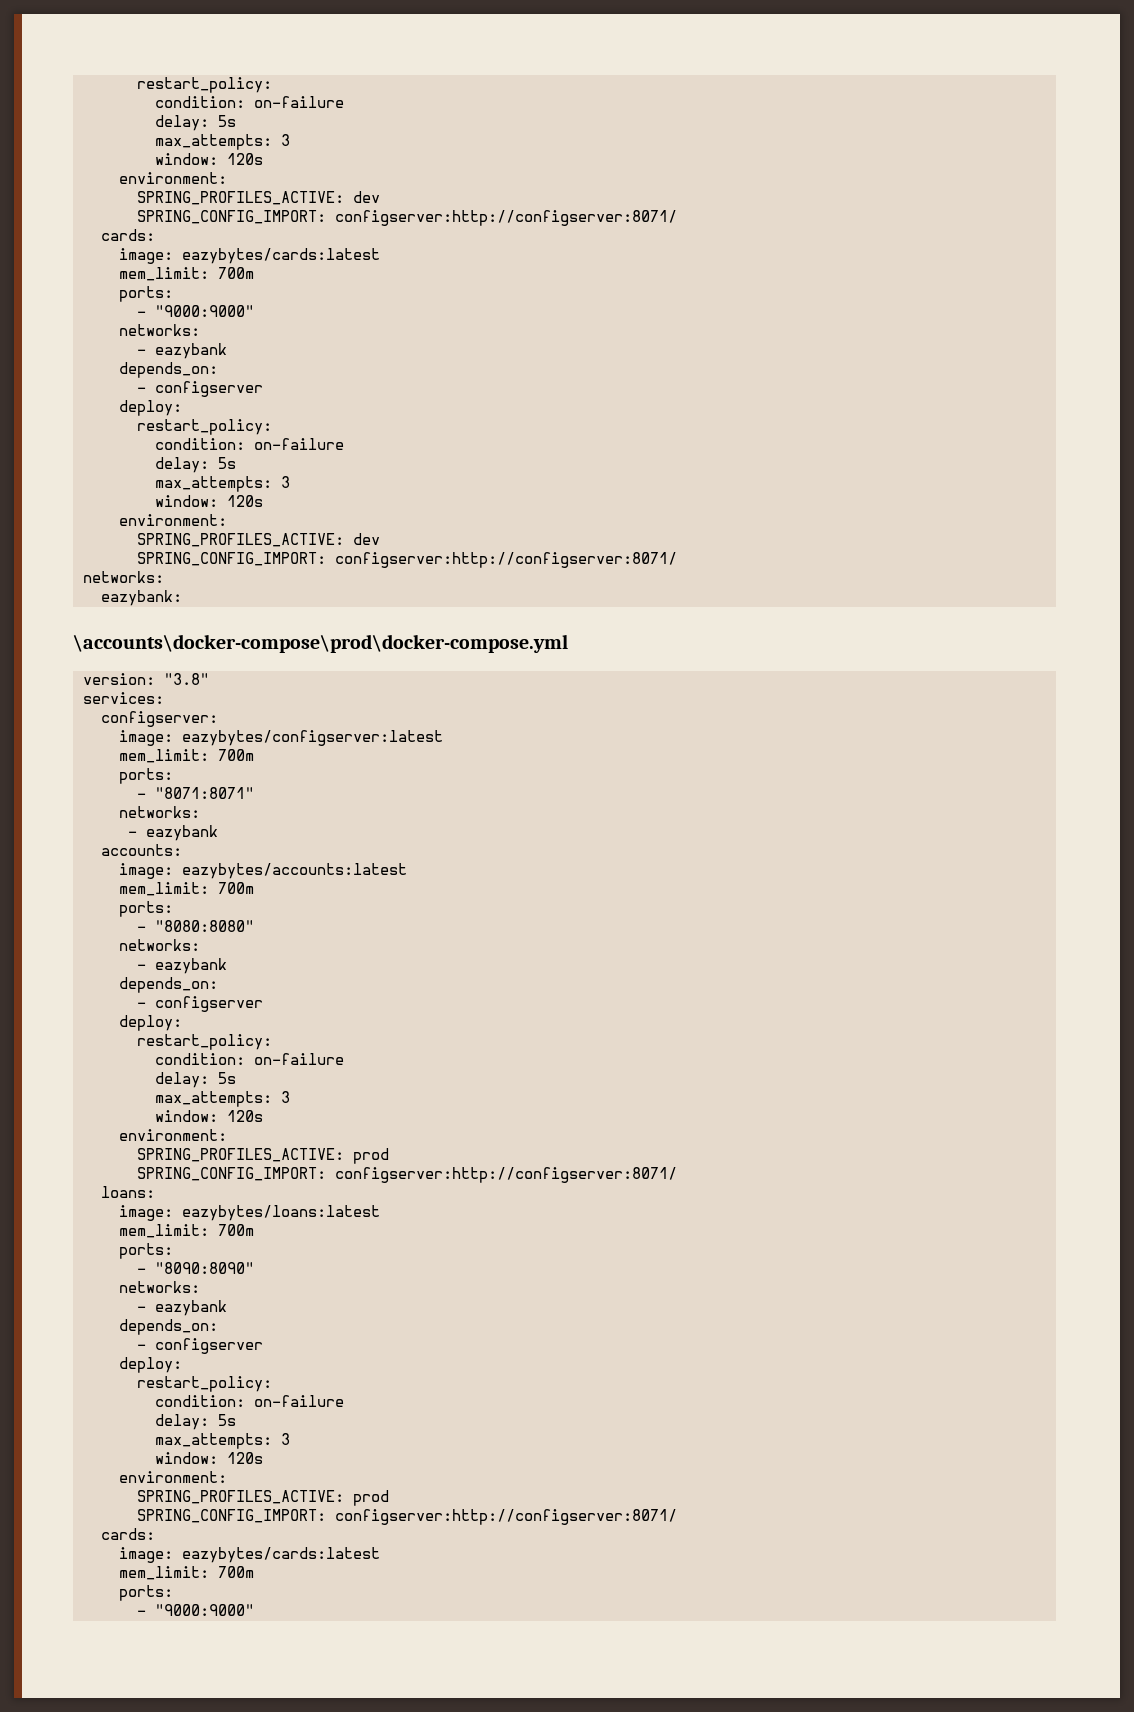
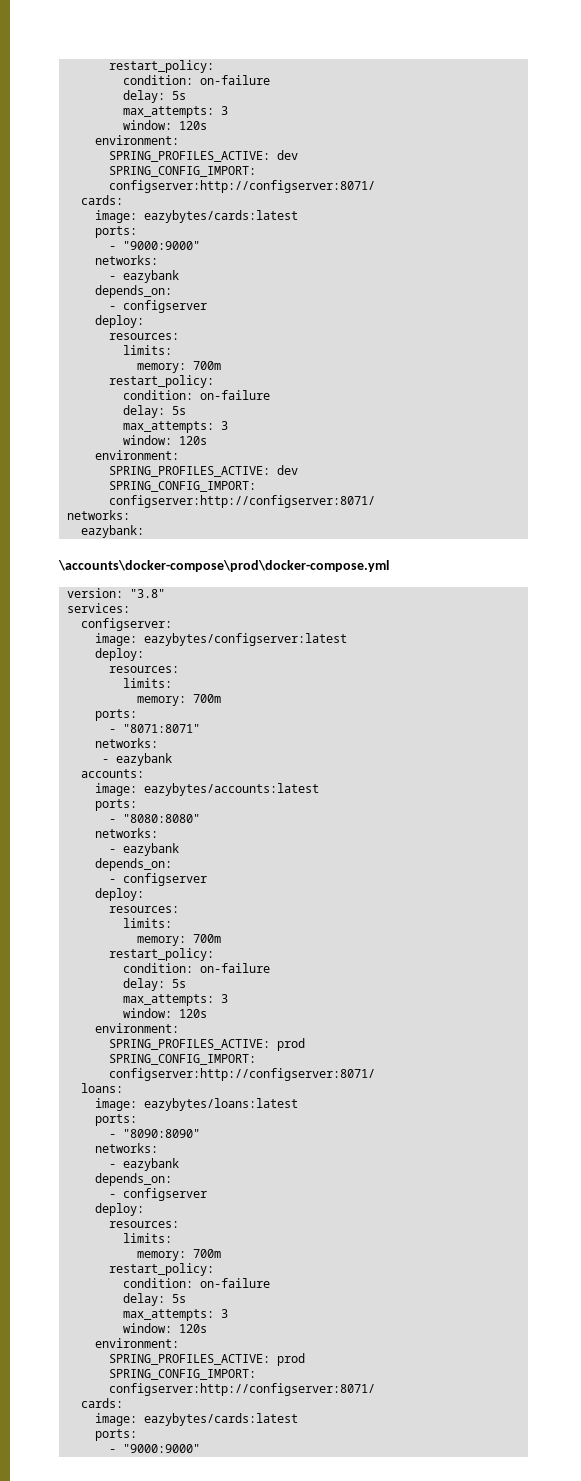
[119,267,255,281] // mem_limit: 700m -> (298, 216) none
(183, 408) none -> [108,333,179,340] [122,345,172,355] [136,361,221,373] // resources: // limits: // memory: 700m
[119,749,210,763] mem_limit: -> [94,648,144,661] [108,666,179,673] [122,678,172,688] [136,696,186,706] deploy: // resources: // limits: // memory:
[119,882,255,896] // mem_limit: 700m -> (319, 789) none
(183, 1023) none -> [108,906,179,913] [122,918,172,928] [136,934,221,946] // resources: // limits: // memory: 700m
[119,1224,255,1238] // mem_limit: 700m -> (298, 1104) none
(183, 1365) none -> [108,1221,179,1228] [122,1233,172,1243] [136,1249,221,1261] // resources: // limits: // memory: 700m
[119,1566,255,1580] // mem_limit: 700m -> (298, 1419) none

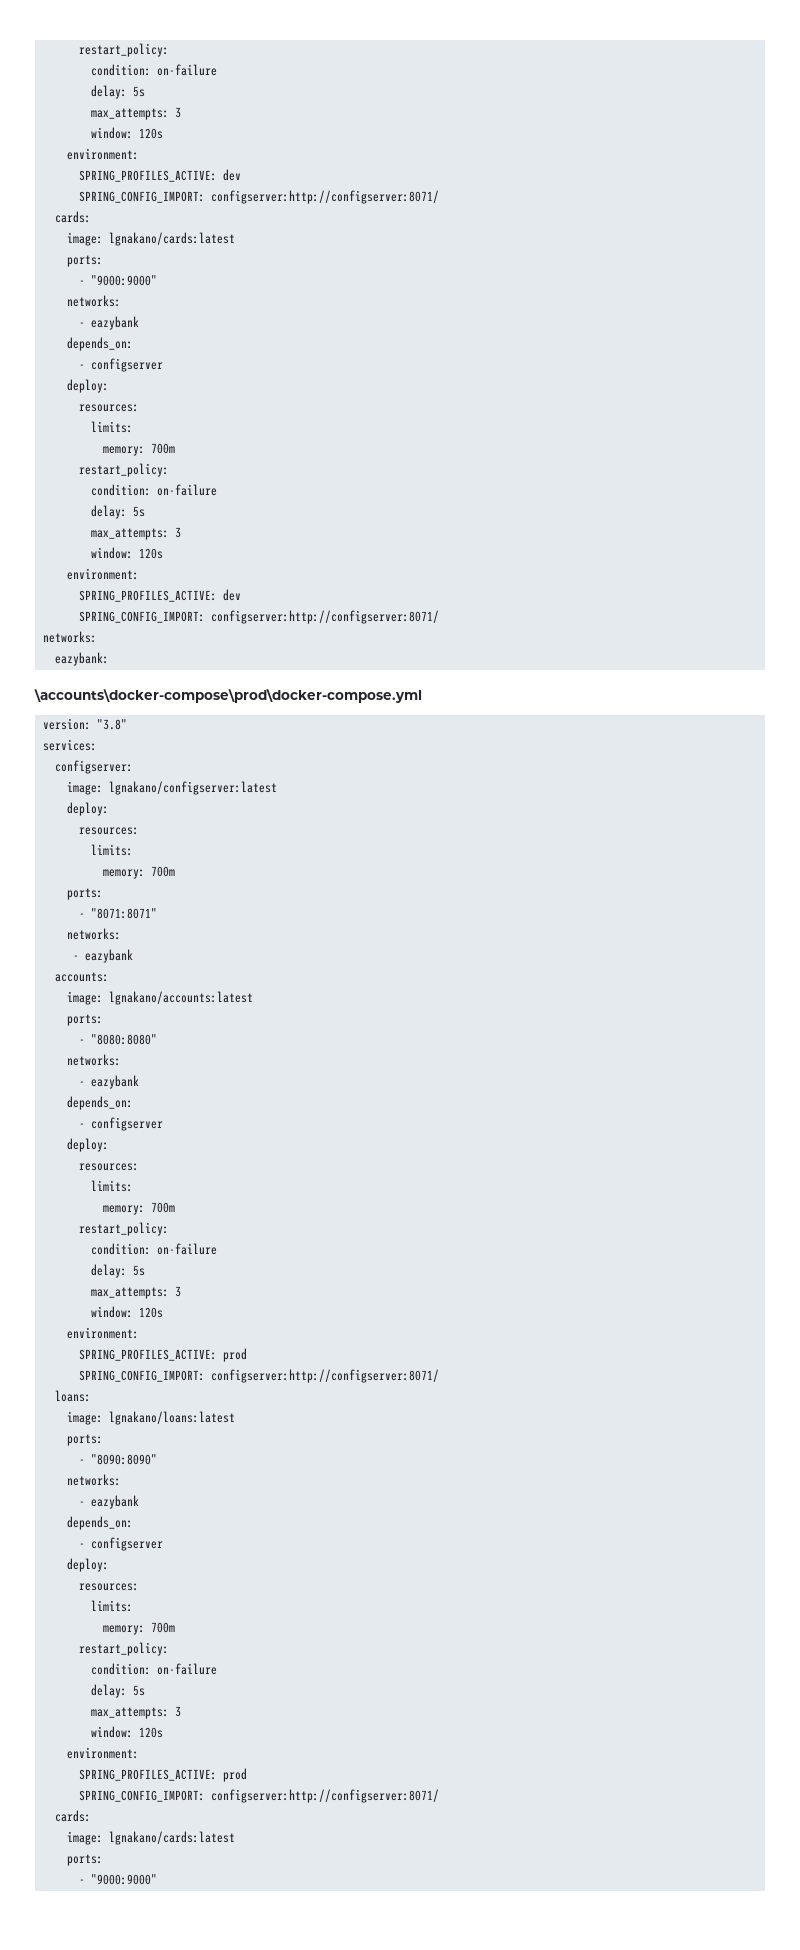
[143,210,298,223] eazybytes/cards:latest -> [108,232,235,246] lgnakano/cards:latest
[143,633,347,646] eazybytes/configserver:latest -> [108,781,277,795] lgnakano/configserver:latest
[143,783,319,796] eazybytes/accounts:latest -> [108,991,253,1005] lgnakano/accounts:latest
[143,1098,298,1111] eazybytes/loans:latest -> [108,1411,235,1425] lgnakano/loans:latest
[143,1413,298,1426] eazybytes/cards:latest -> [108,1831,235,1845] lgnakano/cards:latest

